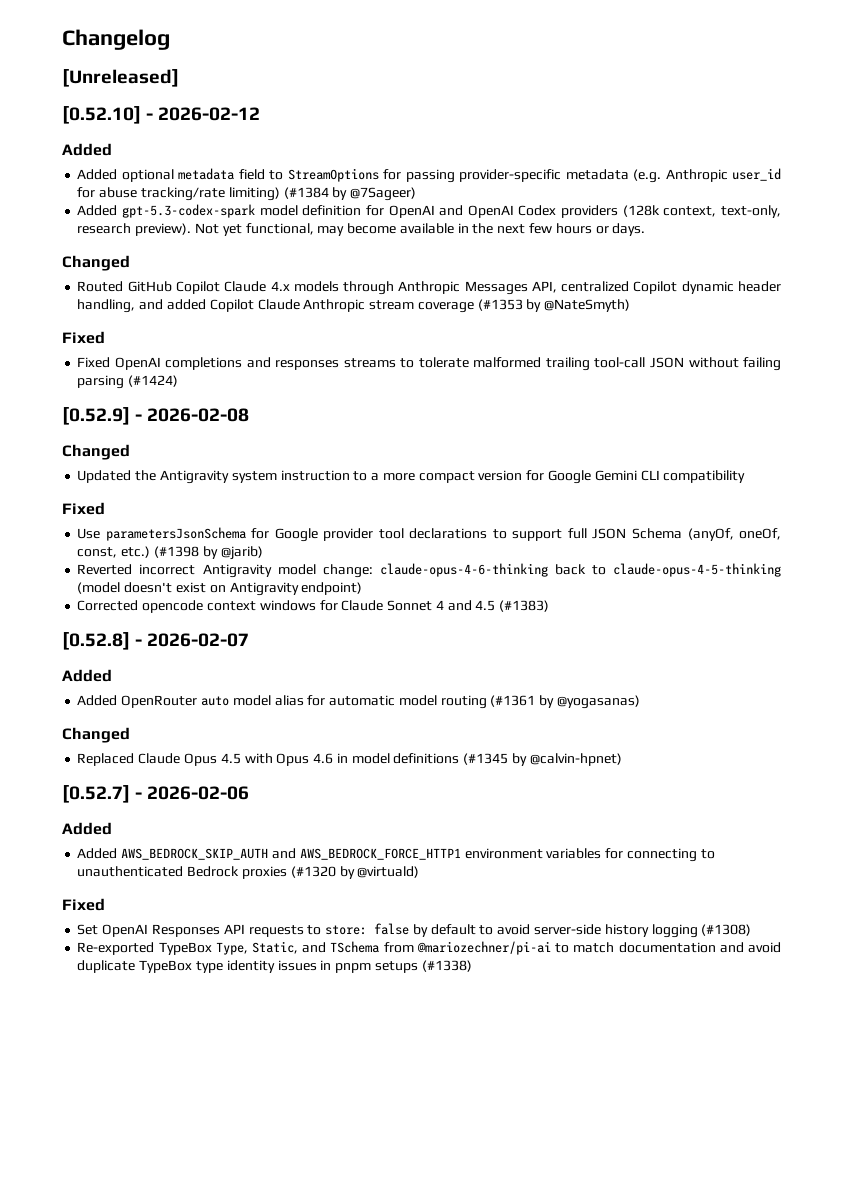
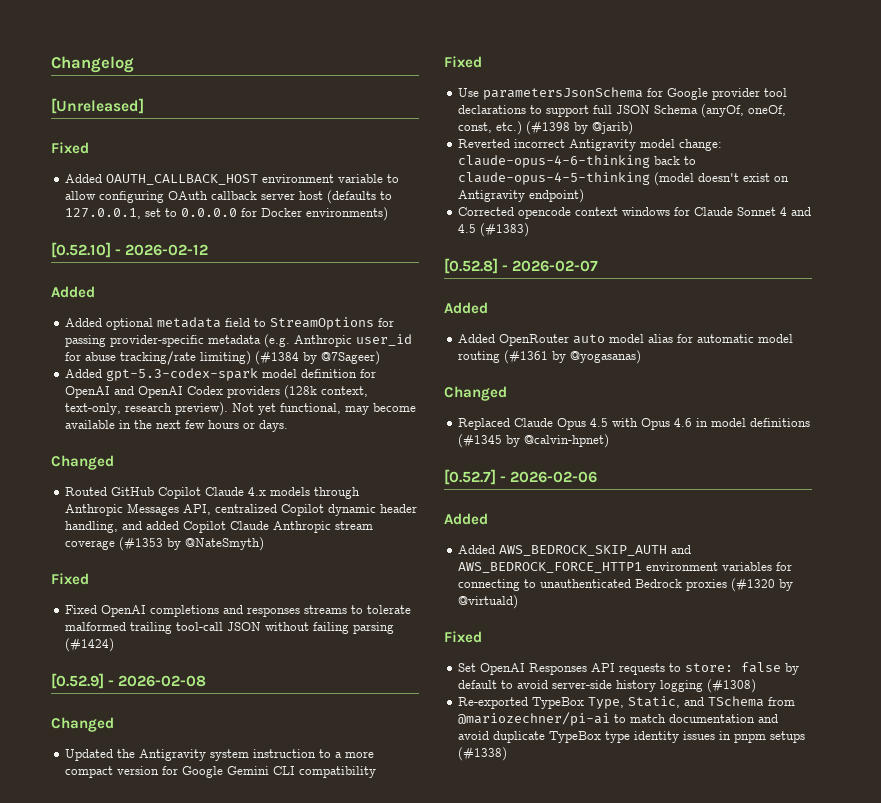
(179, 78) none -> [51,142,89,154] [65,174,400,185] [65,190,393,204] [65,207,389,221] // Fixed // Added OAUTH_CALLBACK_HOST environment variable to allow configuring OAuth callback server host (defaults to 127.0.0.1, set to 0.0.0.0 for Docker environments)

